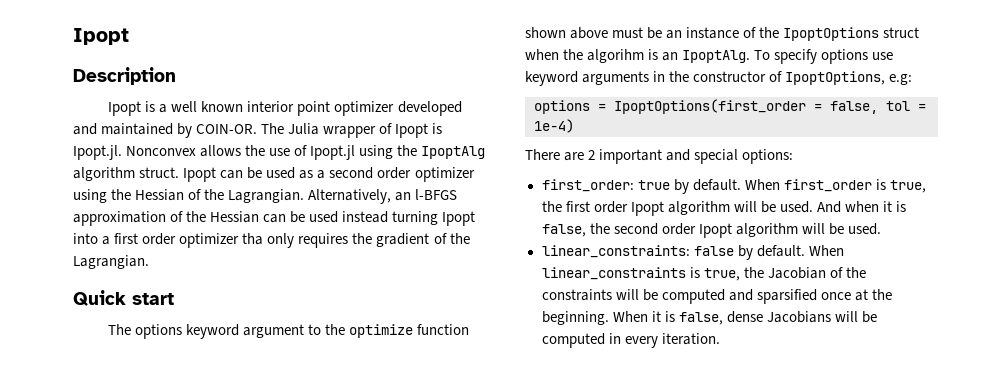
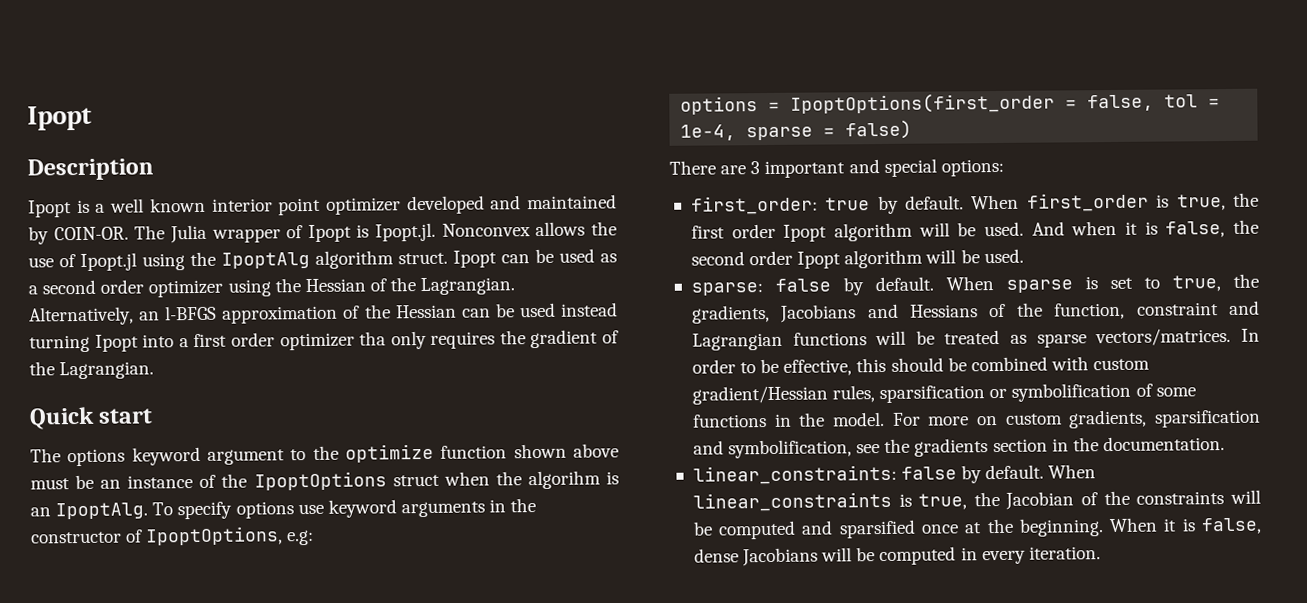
[534,119,574,133] 1e-4) -> [680,119,913,141] 1e-4, sparse = false)
[588,150,596,160] 2 -> [750,161,761,175] 3
(881, 229) none -> [690,273,1259,296] [691,300,1260,324] [691,327,1260,351] [691,356,1151,376] [691,382,1196,405] [691,409,1262,429] [692,436,1225,459] // sparse: false by default. When sparse is set to true, the gradients, Jacobians and Hessians of the function, constraint and Lagrangian functions will be treated as sparse vectors/matrices. In order to be effective, this should be combined with custom gradient/Hessian rules, sparsification or symbolification of some functions in the model. For more on custom gradients, sparsification and symbolification, see the gradients section in the documentation.

